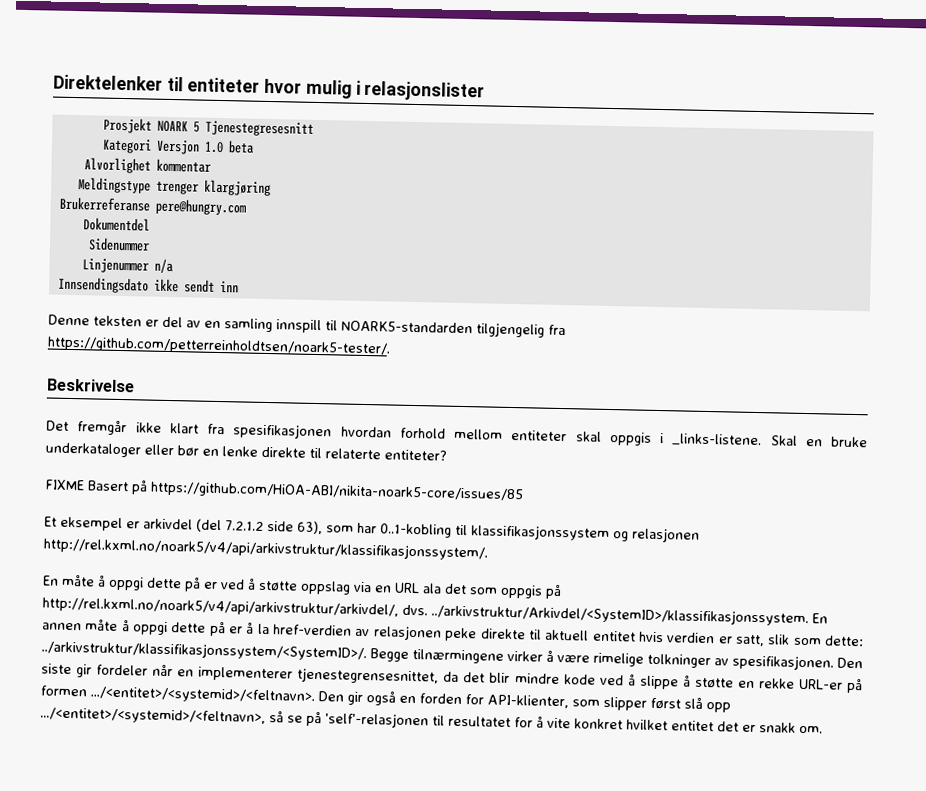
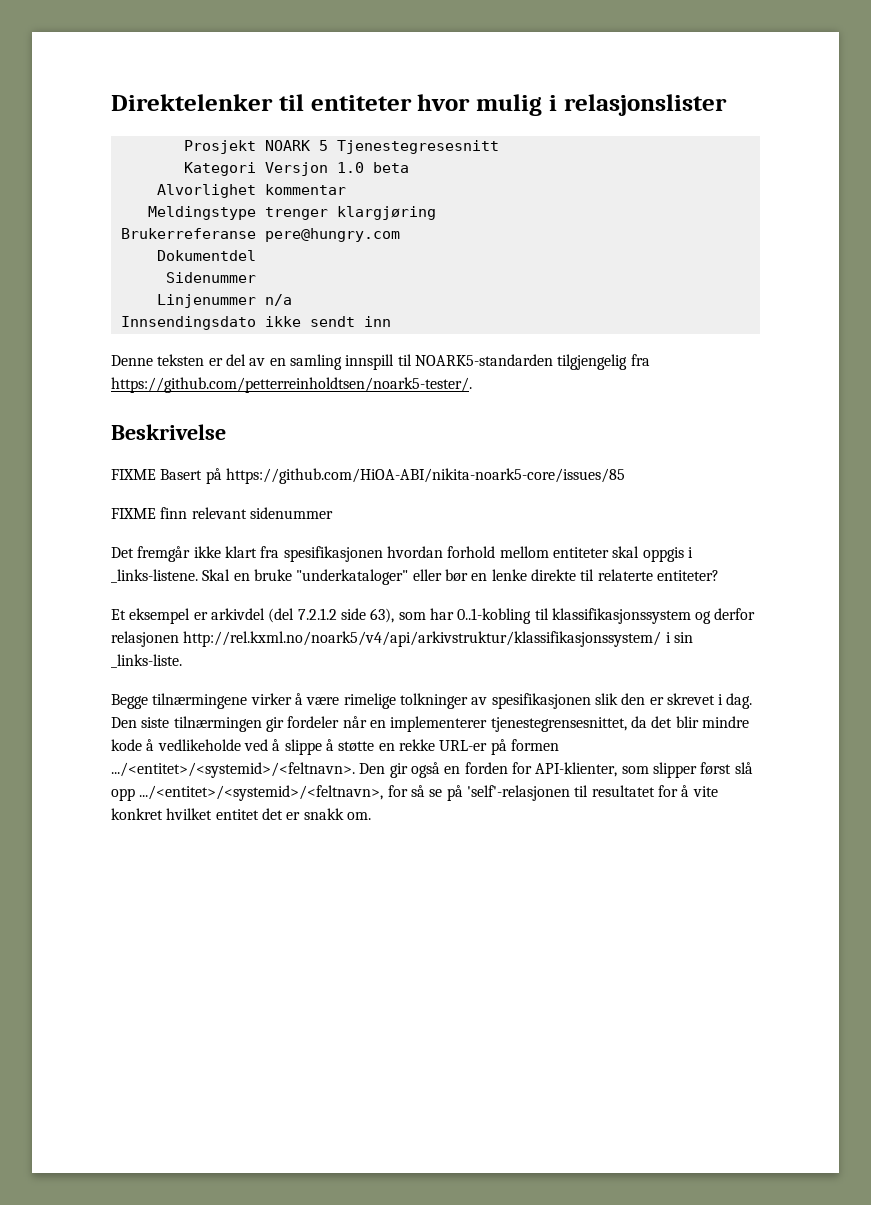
(135, 385) none -> [111,468,625,484] [111,507,333,519] // FIXME Basert på https://github.com/HiOA-ABI/nikita-noark5-core/issues/85 // FIXME finn relevant sidenummer
[45,442,141,458] underkataloger -> [296,569,409,585] "underkataloger"
[44,479,524,503] // FIXME Basert på https://github.com/HiOA-ABI/nikita-noark5-core/issues/85 -> (719, 575) none
[632,527,700,543] [43,537,488,561] [43,573,562,600] [42,597,828,627] [42,618,864,647] [41,640,367,662] relasjonen http://rel.kxml.no/noark5/v4/api/arkivstruktur/klassifikasjonssystem/. // En måte å oppgi dette på er ved å støtte oppslag via en URL ala det som oppgis på http://rel.kxml.no/noark5/v4/api/arkivstruktur/arkivdel/, dvs. ../arkivstruktur/Arkivdel/<SystemID>/klassifikasjonssystem. En annen måte å oppgi dette på er å la href-verdien av relasjonen peke direkte til aktuell entitet hvis verdien er satt, slik som dette: ../arkivstruktur/klassifikasjonssystem/<SystemID>/. -> [714,608,756,620] [111,631,693,647] [111,654,182,668] derfor relasjonen http://rel.kxml.no/noark5/v4/api/arkivstruktur/klassifikasjonssystem/ i sin _links-liste. //
[732,654,834,671] spesifikasjonen. -> [491,693,753,709] spesifikasjonen slik den er skrevet i dag.
(72, 669) none -> [173,716,262,732] tilnærmingen
(596, 679) none -> [146,739,241,751] å vedlikeholde
(266, 716) none -> [387,785,408,797] for

